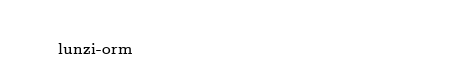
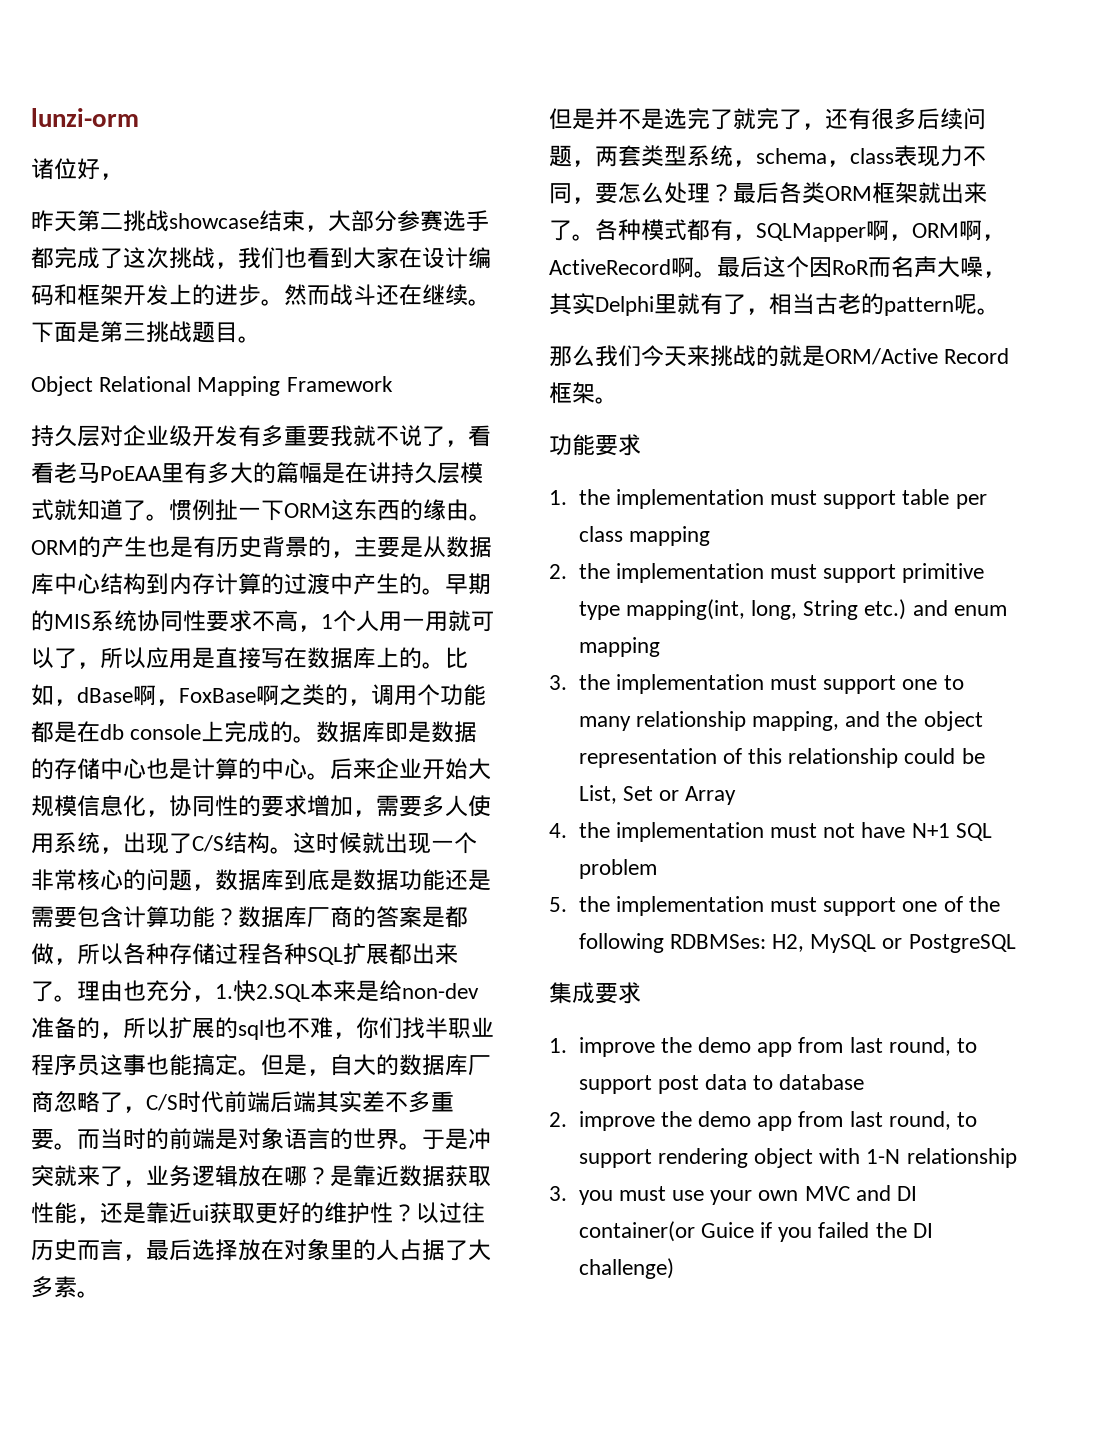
(132, 49) none -> [31,158,123,180] [31,210,489,232] [31,247,491,269] [31,284,491,306] [31,321,261,343] [31,376,393,396] [31,425,491,447] [31,462,483,484] [31,499,492,521] [31,536,492,558] [31,573,491,595] [31,610,494,632] [31,647,468,669] [31,684,486,706] [31,721,478,743] [31,758,491,780] [31,795,491,817] [31,832,477,854] [31,869,491,891] [31,906,468,928] [31,943,458,965] [31,980,479,1002] [31,1017,494,1040] [31,1054,491,1076] [31,1091,454,1113] [31,1127,491,1150] [31,1165,491,1187] [31,1202,485,1224] [31,1238,491,1261] [31,1276,100,1298] [549,108,986,130] [549,145,986,167] [549,182,987,204] [549,219,1005,242] [549,256,1006,278] [549,293,1000,316] [549,345,1010,367] [549,382,618,404] [549,434,641,456] [549,489,987,509] [578,526,710,546] [549,563,985,583] [578,599,1007,620] [578,637,660,657] [549,674,964,694] [578,711,983,731] [578,748,985,768] [578,785,737,805] [549,822,992,842] [578,859,657,879] [549,896,1000,916] [578,933,1016,953] [549,982,641,1004] [549,1037,977,1057] [578,1074,865,1094] [549,1111,977,1131] [578,1148,1017,1168] [549,1185,917,1205] [578,1221,933,1242] [578,1258,674,1279] // 诸位好， // 昨天第二挑战showcase结束，大部分参赛选手都完成了这次挑战，我们也看到大家在设计编码和框架开发上的进步。然而战斗还在继续。下面是第三挑战题目。 // Object Relational Mapping Framework // 持久层对企业级开发有多重要我就不说了，看看老马PoEAA里有多大的篇幅是在讲持久层模式就知道了。惯例扯一下ORM这东西的缘由。ORM的产生也是有历史背景的，主要是从数据库中心结构到内存计算的过渡中产生的。早期的MIS系统协同性要求不高，1个人用一用就可以了，所以应用是直接写在数据库上的。比如，dBase啊，FoxBase啊之类的，调用个功能都是在db console上完成的。数据库即是数据的存储中心也是计算的中心。后来企业开始大规模信息化，协同性的要求增加，需要多人使用系统，出现了C/S结构。这时候就出现一个非常核心的问题，数据库到底是数据功能还是需要包含计算功能？数据库厂商的答案是都做，所以各种存储过程各种SQL扩展都出来了。理由也充分，1.快2.SQL本来是给non-dev准备的，所以扩展的sql也不难，你们找半职业程序员这事也能搞定。但是，自大的数据库厂商忽略了，C/S时代前端后端其实差不多重要。而当时的前端是对象语言的世界。于是冲突就来了，业务逻辑放在哪？是靠近数据获取性能，还是靠近ui获取更好的维护性？以过往历史而言，最后选择放在对象里的人占据了大多素。 // 但是并不是选完了就完了，还有很多后续问题，两套类型系统，schema，class表现力不同，要怎么处理？最后各类ORM框架就出来了。各种模式都有，SQLMapper啊，ORM啊，ActiveRecord啊。最后这个因RoR而名声大噪，其实Delphi里就有了，相当古老的pattern呢。 // 那么我们今天来挑战的就是ORM/Active Record框架。 // 功能要求 // 1. the implementation must support table per class mapping // 2. the implementation must support primitive type mapping(int, long, String etc.) and enum mapping // 3. the implementation must support one to many relationship mapping, and the object representation of this relationship could be List, Set or Array // 4. the implementation must not have N+1 SQL problem // 5. the implementation must support one of the following RDBMSes: H2, MySQL or PostgreSQL // 集成要求 // 1. improve the demo app from last round, to support post data to database // 2. improve the demo app from last round, to support rendering object with 1-N relationship // 3. you must use your own MVC and DI container(or Guice if you failed the DI challenge)

